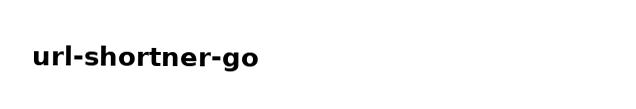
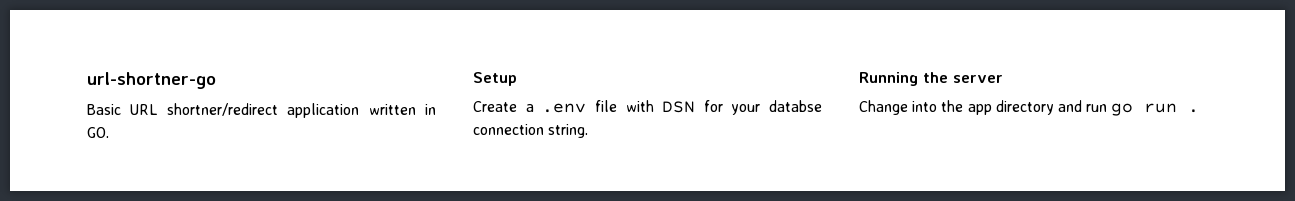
(260, 58) none -> [87,103,436,118] [87,127,109,138] [473,72,517,86] [473,100,822,115] [473,124,589,138] [859,72,1003,86] [859,100,1200,116] // Basic URL shortner/redirect application written in GO. // Setup // Create a .env file with DSN for your databse connection string. // Running the server // Change into the app directory and run go run .

